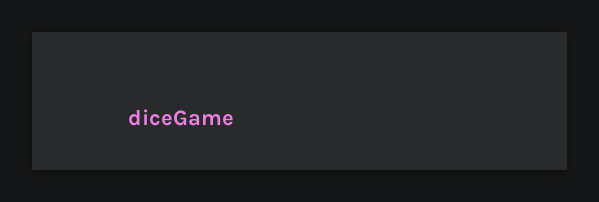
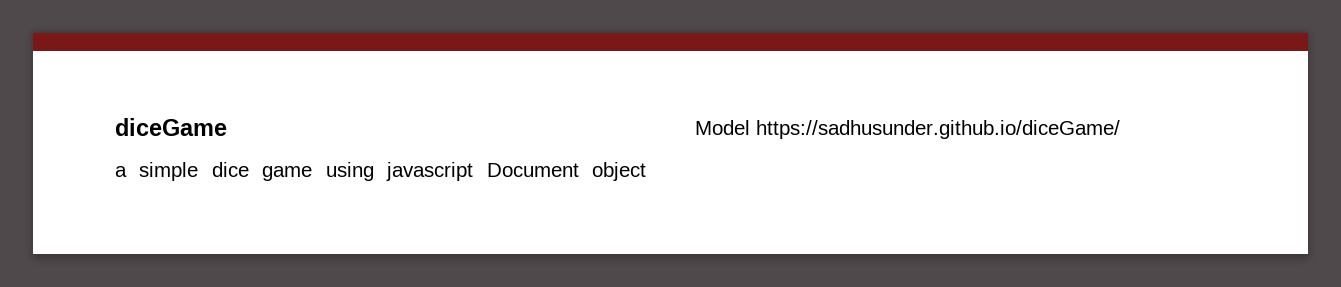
(234, 117) none -> [115,162,646,181] [695,120,1120,139] // a simple dice game using javascript Document object Model https://sadhusunder.github.io/diceGame/

